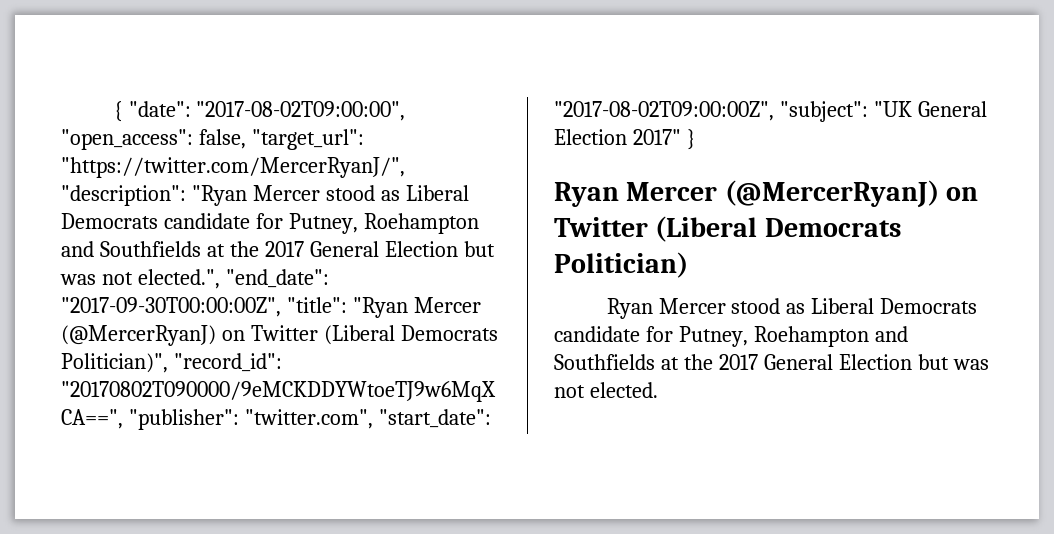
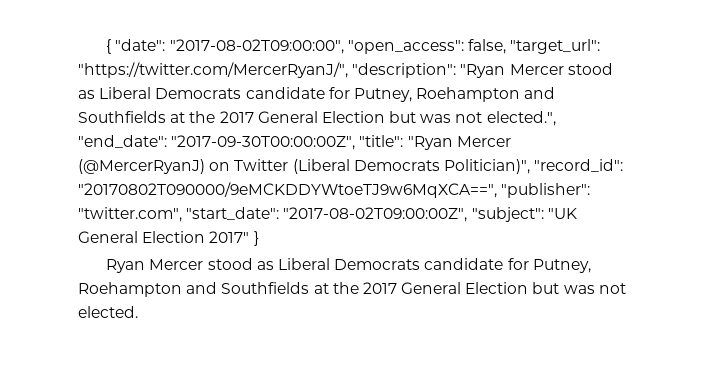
[554,180,979,208] [554,216,901,242] [554,252,688,278] // Ryan Mercer (@MercerRyanJ) on Twitter (Liberal Democrats Politician) -> (259, 238) none

